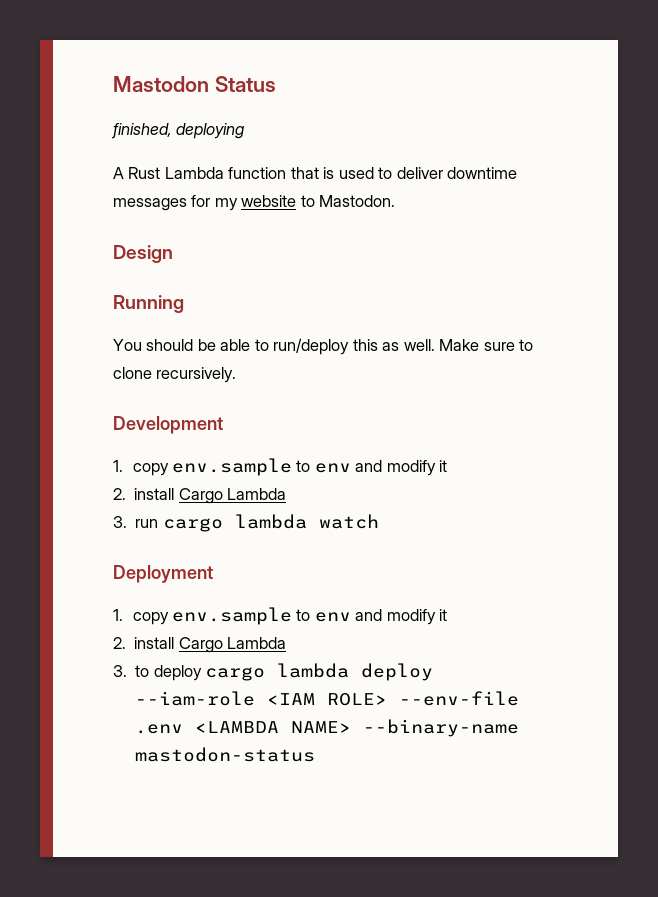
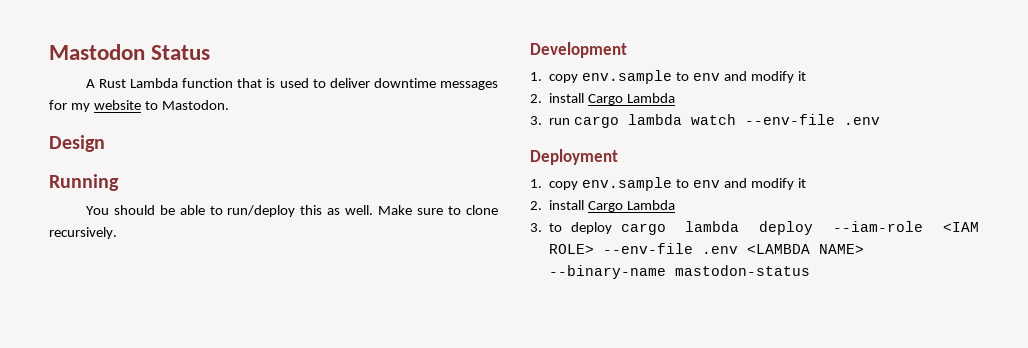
[111,123,245,139] // finished, deploying -> (211, 52) none
(379, 521) none -> [745,114,881,125] --env-file .env

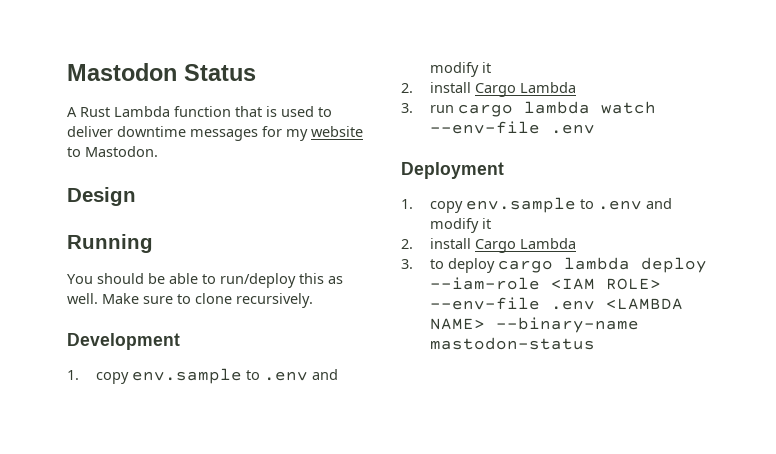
[692,73,720,81] env -> [263,371,308,381] .env
[692,180,720,188] env -> [597,200,642,210] .env

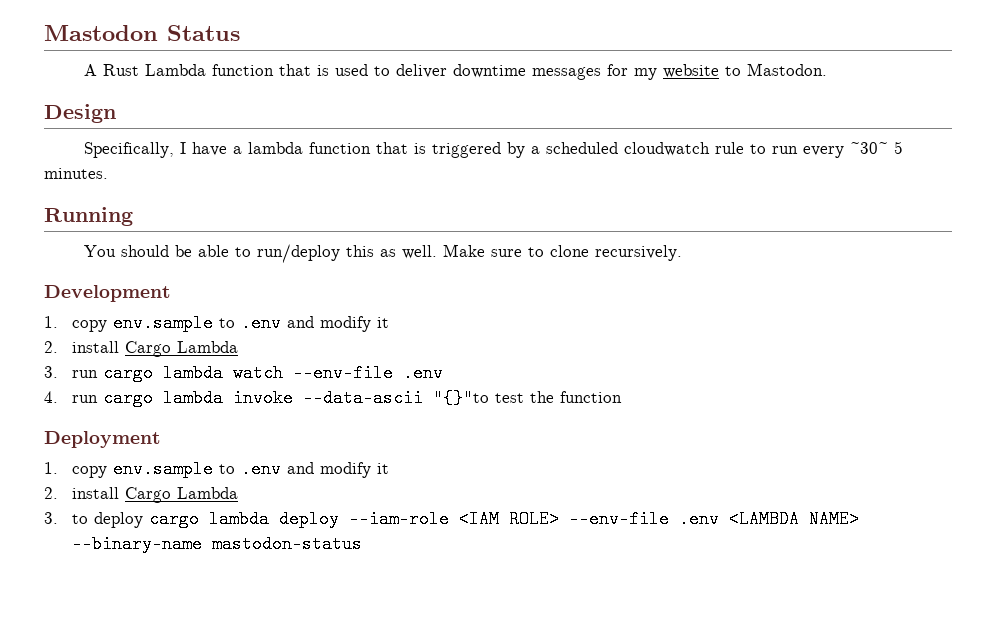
(136, 196) none -> [83,141,903,158] [44,168,108,179] // Specifically, I have a lambda function that is triggered by a scheduled cloudwatch rule to run every ~30~ 5 minutes.
(595, 129) none -> [44,389,623,407] // 4. run cargo lambda invoke --data-ascii "{}"to test the function

